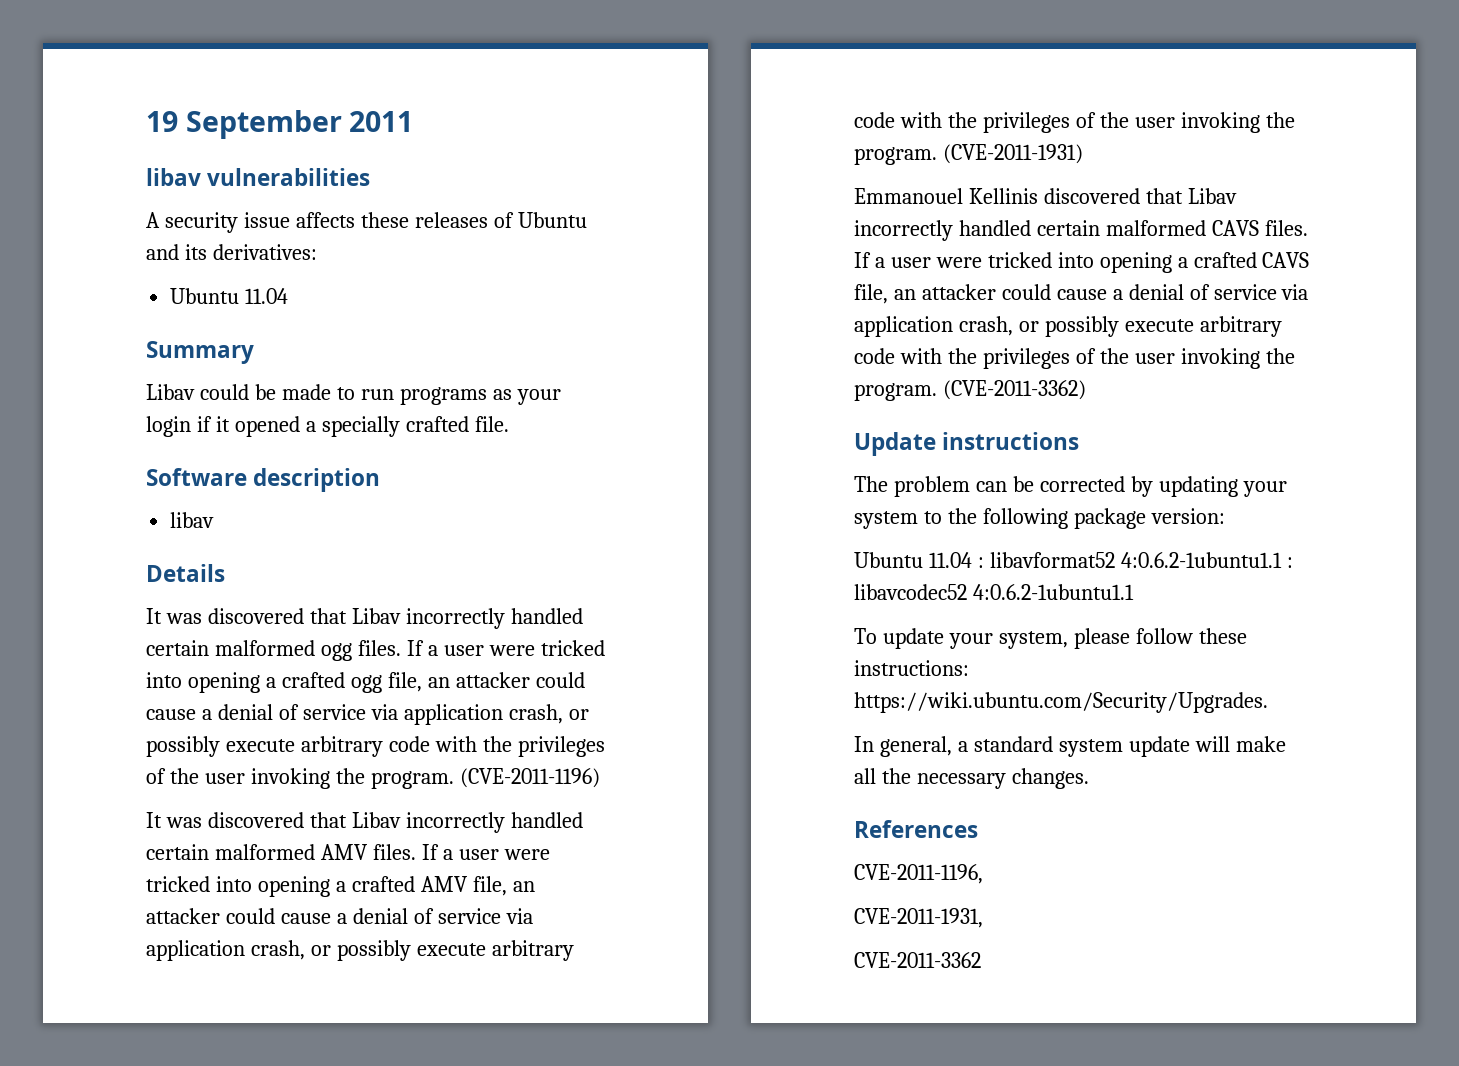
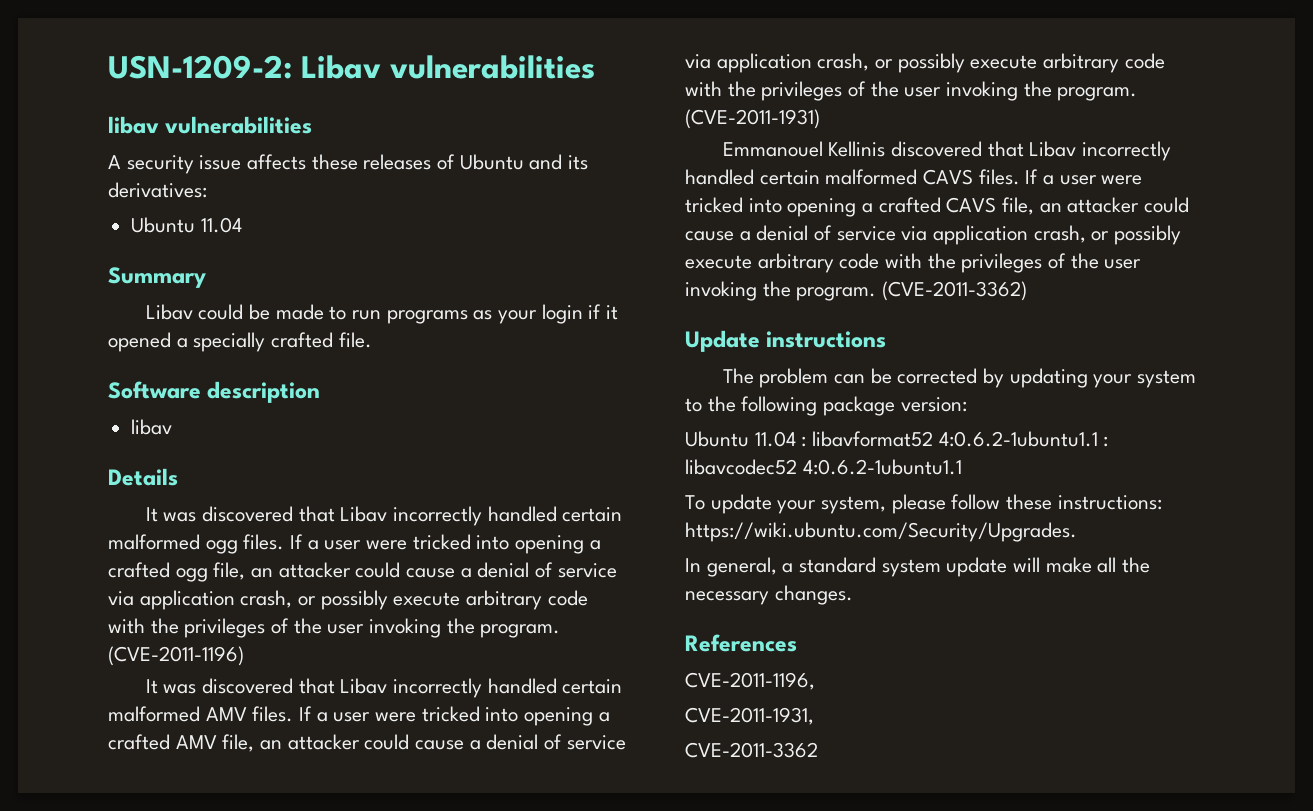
[146,110,414,139] 19 September 2011 -> [108,55,595,79] USN-1209-2: Libav vulnerabilities

